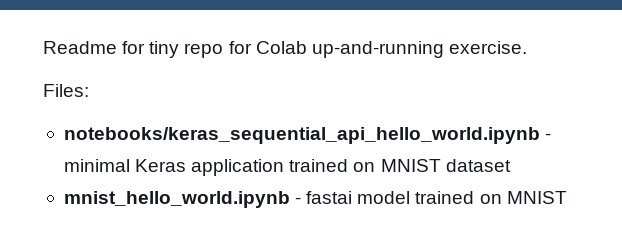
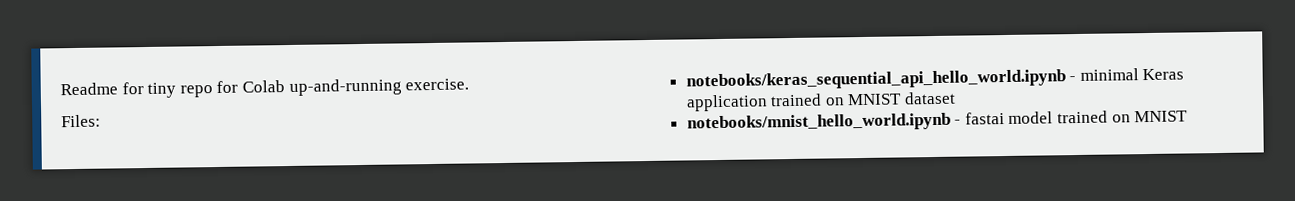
[63,191,290,208] mnist_hello_world.ipynb -> [686,112,951,133] notebooks/mnist_hello_world.ipynb

